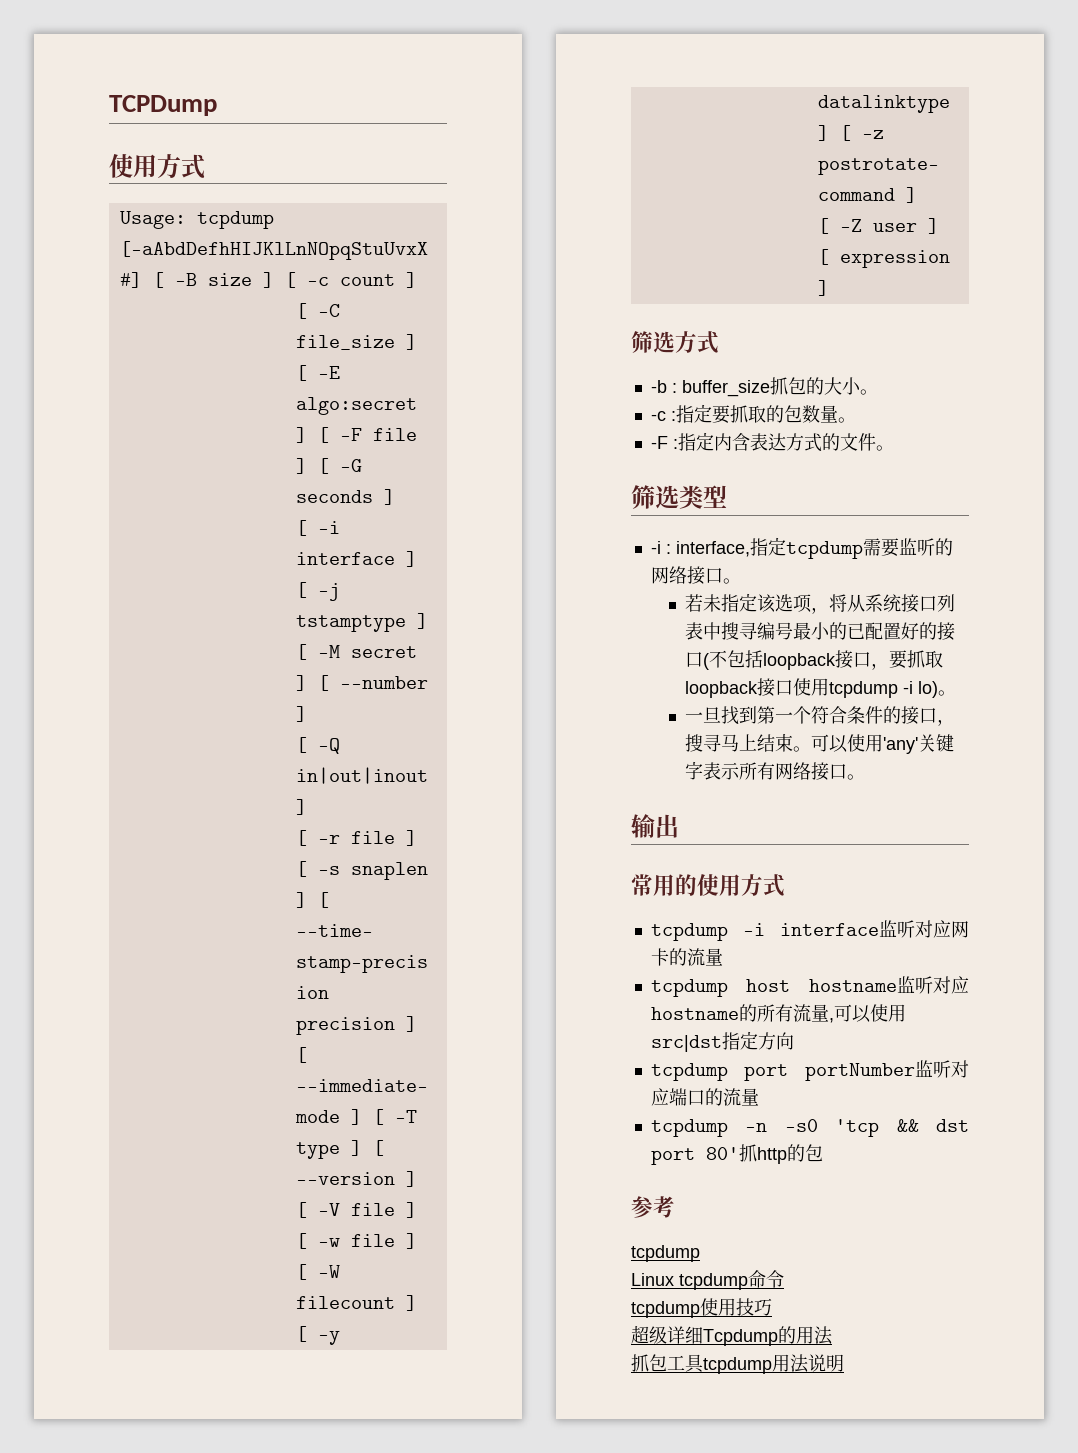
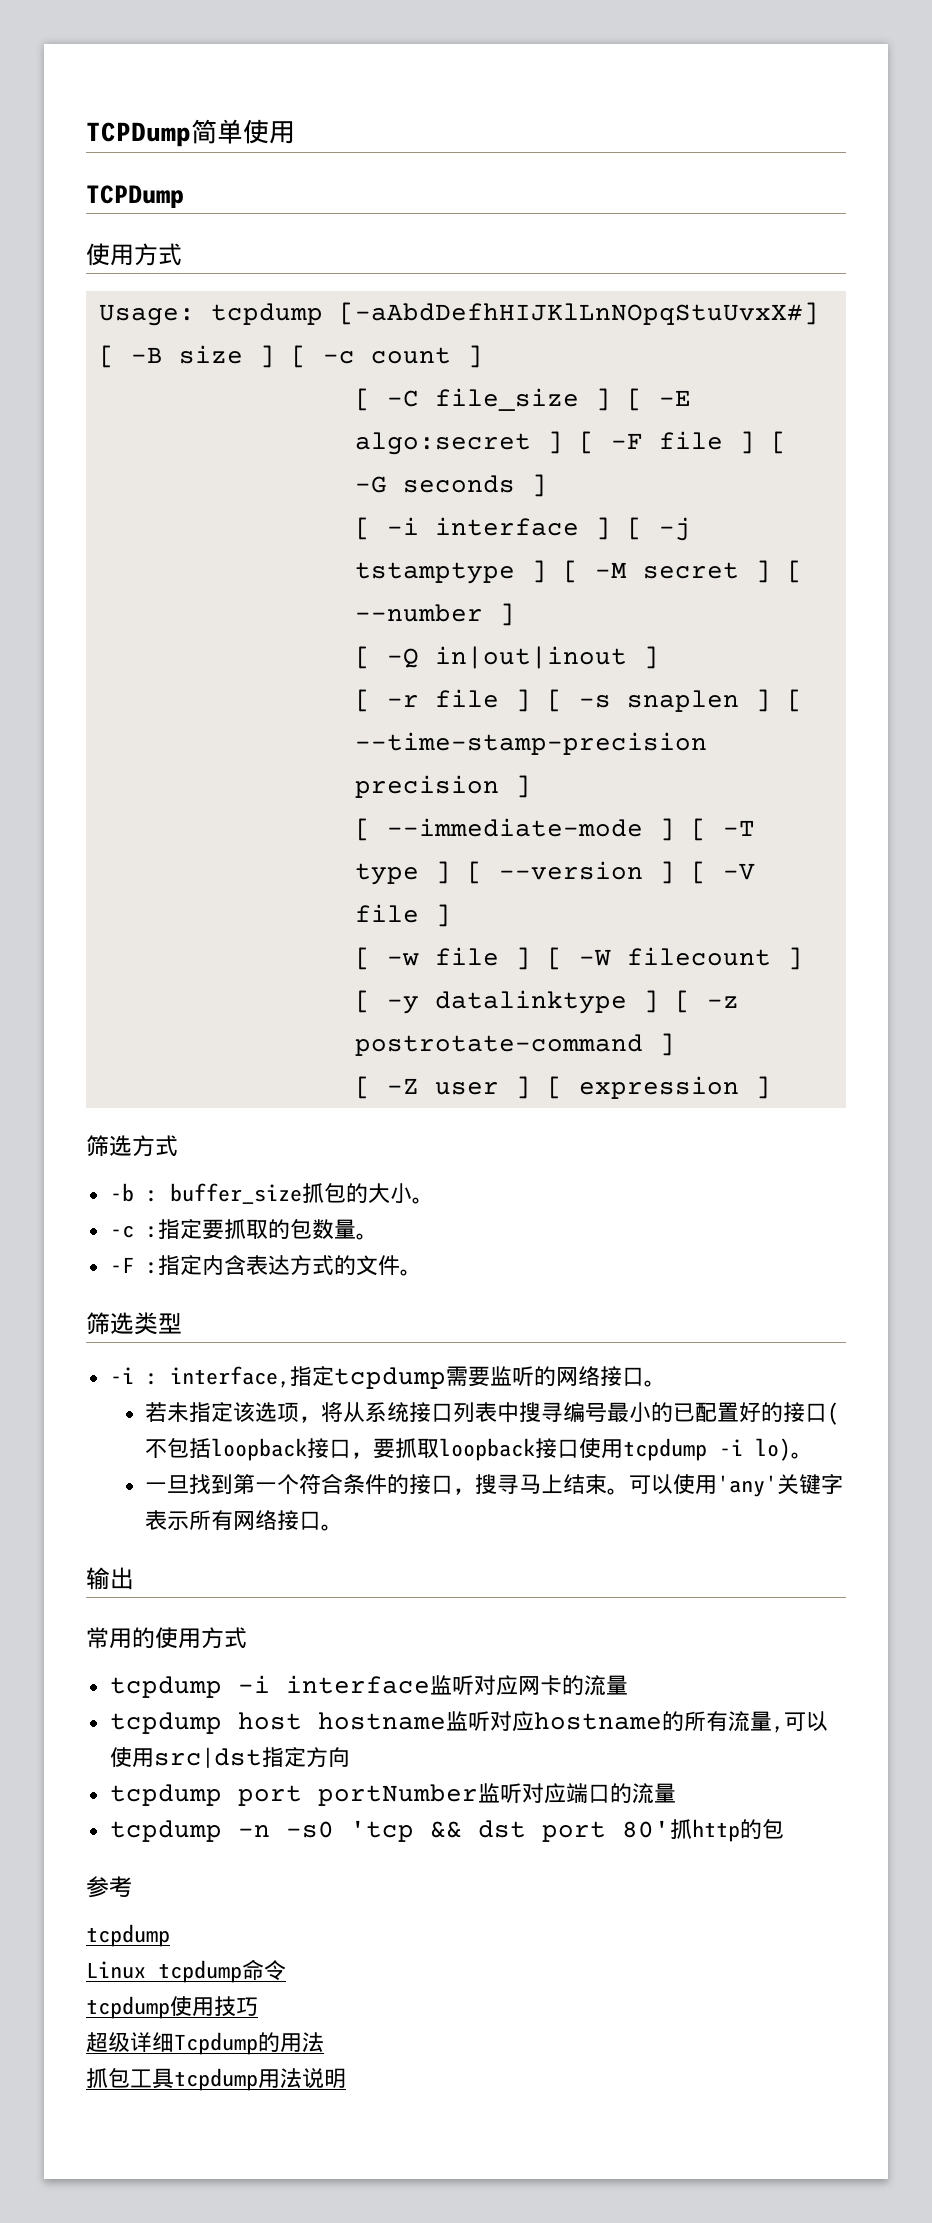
[109,95,217,116] TCPDump -> [86,119,295,147] [86,185,184,208] TCPDump简单使用 // TCPDump

